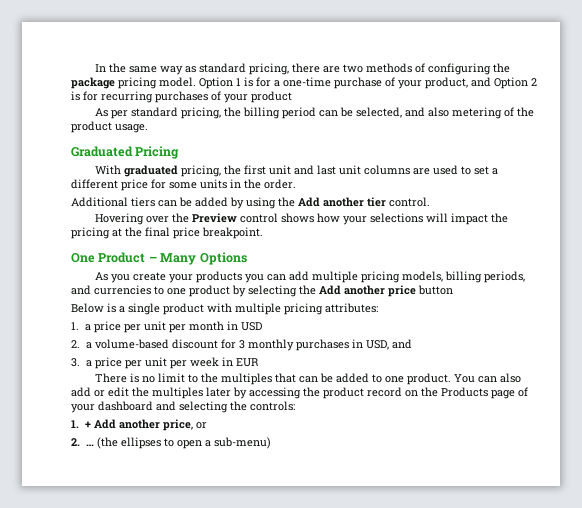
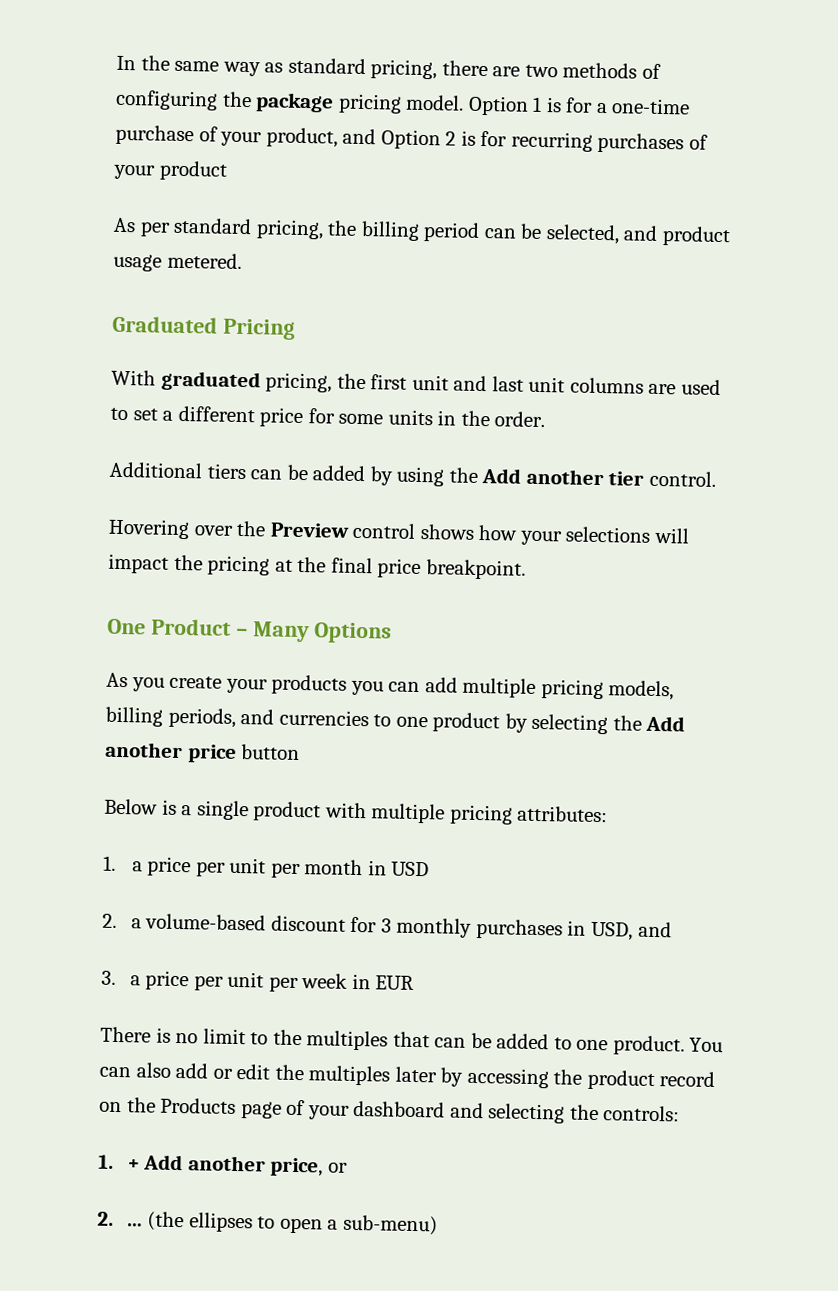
[428,107,535,119] [71,121,148,133] also metering of the product usage. -> [661,226,731,247] [113,252,242,272] product usage metered.

